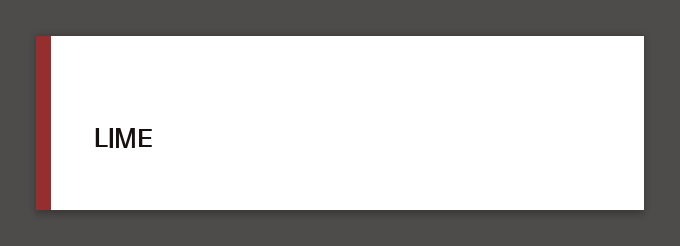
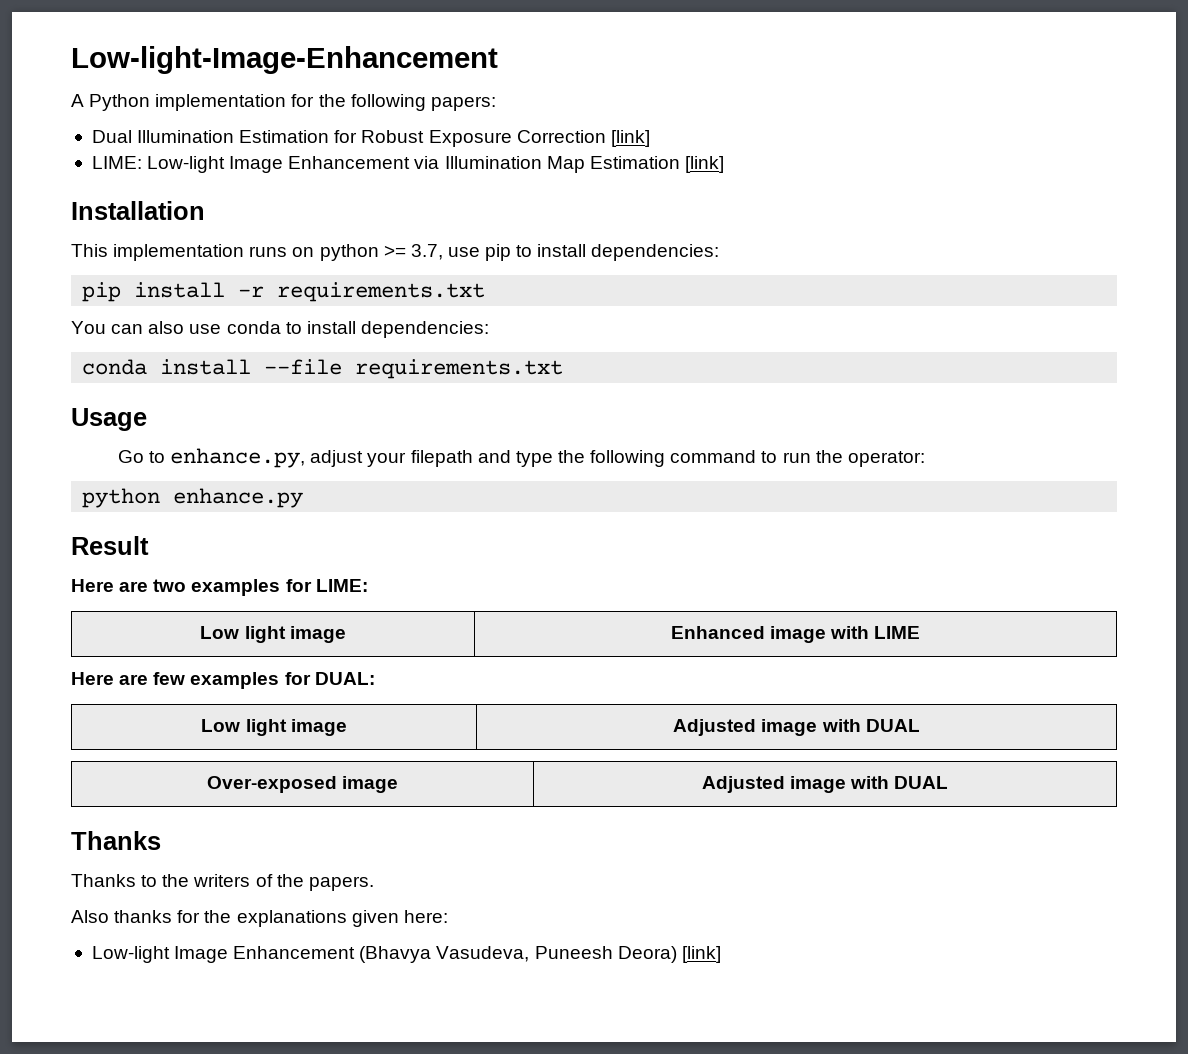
[94,128,153,148] LIME -> [71,46,498,74] [71,94,496,111] [91,130,650,147] [91,156,724,173] [71,201,205,220] [71,244,720,261] [82,282,486,302] [71,321,489,338] [82,359,564,379] [71,408,147,431] [117,448,925,468] [82,488,304,508] [71,536,149,555] [71,579,368,596] [200,626,346,643] [670,626,921,643] [71,672,375,689] [201,719,347,736] [673,719,920,736] [206,776,399,793] [701,776,949,793] [71,831,161,850] [71,874,374,891] [71,910,448,927] [91,946,721,963] Low-light-Image-Enhancement // A Python implementation for the following papers: // Dual Illumination Estimation for Robust Exposure Correction [link] // LIME: Low-light Image Enhancement via Illumination Map Estimation [link] // Installation // This implementation runs on python >= 3.7, use pip to install dependencies: // pip install -r requirements.txt // You can also use conda to install dependencies: // conda install --file requirements.txt // Usage // Go to enhance.py, adjust your filepath and type the following command to run the operator: // python enhance.py // Result // Here are two examples for LIME: // Low light image | Enhanced image with LIME // Here are few examples for DUAL: // Low light image | Adjusted image with DUAL // Over-exposed image | Adjusted image with DUAL // Thanks // Thanks to the writers of the papers. // Also thanks for the explanations given here: // Low-light Image Enhancement (Bhavya Vasudeva, Puneesh Deora) [link]

